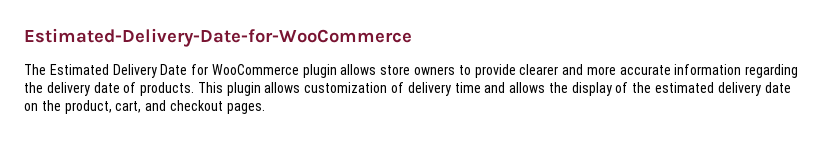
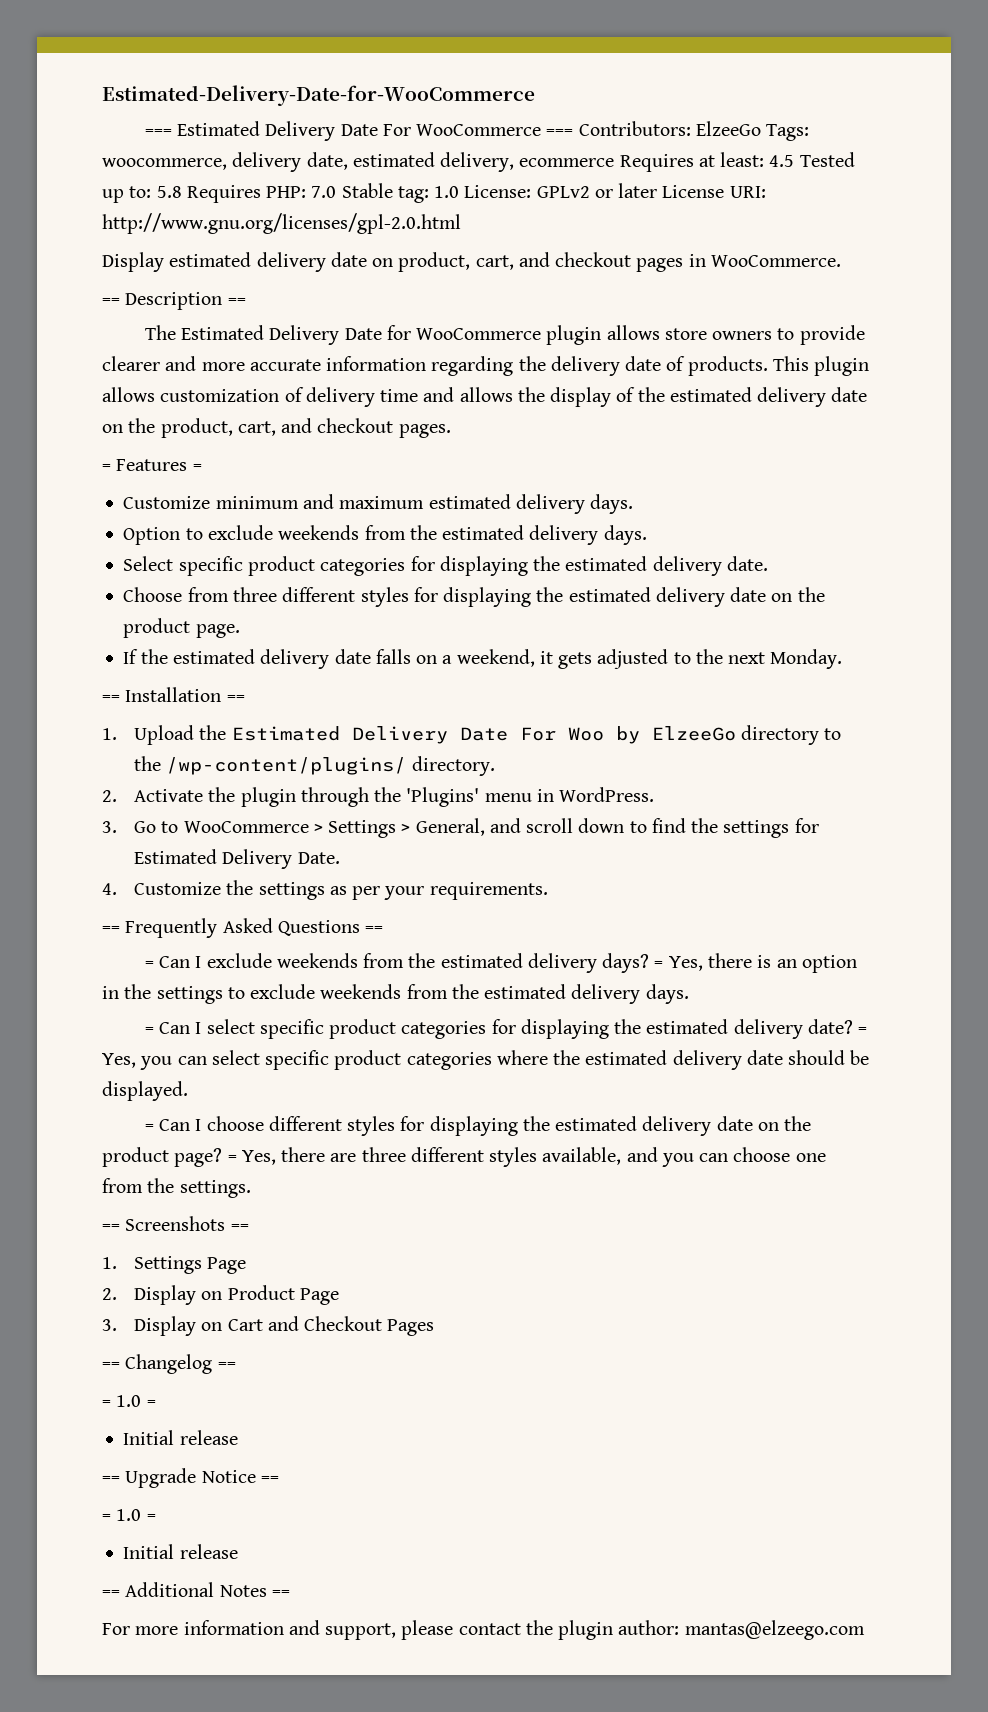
(412, 37) none -> [144,121,810,141] [102,152,855,172] [102,183,766,203] [102,213,461,234] [102,252,841,272] [102,292,246,310] // === Estimated Delivery Date For WooCommerce === Contributors: ElzeeGo Tags: woocommerce, delivery date, estimated delivery, ecommerce Requires at least: 4.5 Tested up to: 5.8 Requires PHP: 7.0 Stable tag: 1.0 License: GPLv2 or later License URI: http://www.gnu.org/licenses/gpl-2.0.html // Display estimated delivery date on product, cart, and checkout pages in WooCommerce. // == Description ==
(265, 108) none -> [102,459,202,471] [123,494,634,514] [123,525,647,545] [123,556,768,576] [123,587,825,607] [123,618,240,638] [123,649,843,669] [102,687,245,702] [102,725,842,745] [134,756,495,776] [102,787,655,807] [102,818,819,838] [134,849,340,869] [102,880,548,900] [102,918,384,938] [144,953,857,973] [102,984,689,1004] [144,1019,868,1039] [102,1050,870,1070] [102,1081,188,1101] [144,1116,812,1136] [102,1147,826,1167] [102,1178,251,1198] [102,1216,249,1231] [102,1256,247,1274] [102,1285,339,1305] [102,1316,435,1336] [102,1354,236,1374] [102,1395,156,1407] [123,1430,238,1445] [102,1468,279,1488] [102,1509,156,1521] [123,1544,238,1559] [102,1582,290,1597] [102,1620,865,1640] // = Features = // Customize minimum and maximum estimated delivery days. // Option to exclude weekends from the estimated delivery days. // Select specific product categories for displaying the estimated delivery date. // Choose from three different styles for displaying the estimated delivery date on the product page. // If the estimated delivery date falls on a weekend, it gets adjusted to the next Monday. // == Installation == // 1. Upload the Estimated Delivery Date For Woo by ElzeeGo directory to the /wp-content/plugins/ directory. // 2. Activate the plugin through the 'Plugins' menu in WordPress. // 3. Go to WooCommerce > Settings > General, and scroll down to find the settings for Estimated Delivery Date. // 4. Customize the settings as per your requirements. // == Frequently Asked Questions == // = Can I exclude weekends from the estimated delivery days? = Yes, there is an option in the settings to exclude weekends from the estimated delivery days. // = Can I select specific product categories for displaying the estimated delivery date? = Yes, you can select specific product categories where the estimated delivery date should be displayed. // = Can I choose different styles for displaying the estimated delivery date on the product page? = Yes, there are three different styles available, and you can choose one from the settings. // == Screenshots == // 1. Settings Page // 2. Display on Product Page // 3. Display on Cart and Checkout Pages // == Changelog == // = 1.0 = // Initial release // == Upgrade Notice == // = 1.0 = // Initial release // == Additional Notes == // For more information and support, please contact the plugin author: mantas@elzeego.com

